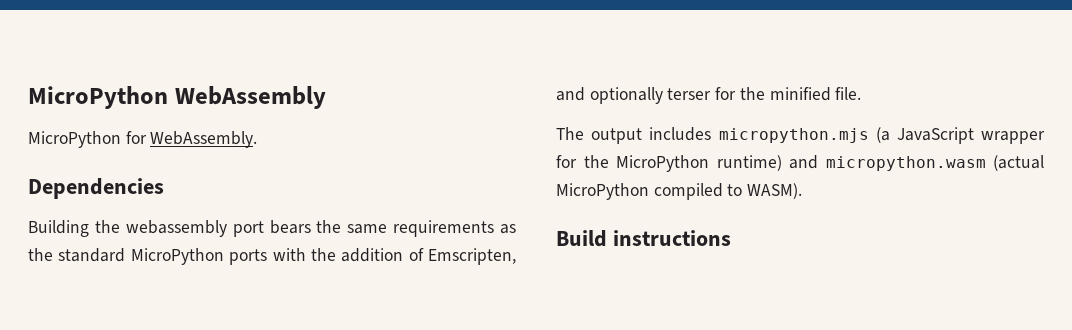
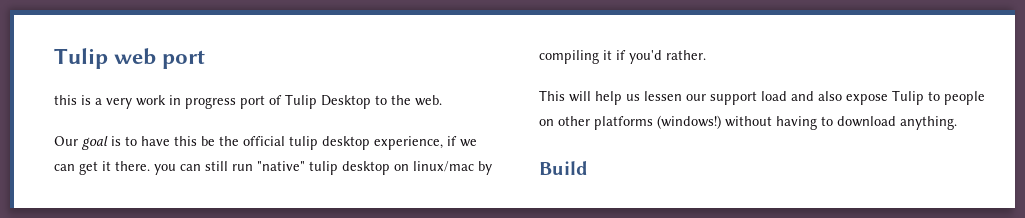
[28,86,326,109] [28,131,258,148] [28,178,164,199] [28,220,516,237] [28,248,516,265] [556,87,862,104] [556,127,1045,144] [556,155,1044,172] [556,183,803,200] MicroPython WebAssembly // MicroPython for WebAssembly. // Dependencies // Building the webassembly port bears the same requirements as the standard MicroPython ports with the addition of Emscripten, and optionally terser for the minified file. // The output includes micropython.mjs (a JavaScript wrapper for the MicroPython runtime) and micropython.wasm (actual MicroPython compiled to WASM). -> [54,48,206,69] [54,94,442,109] [54,136,477,150] [54,161,492,175] [539,50,706,64] [539,90,985,105] [539,115,957,130] Tulip web port // this is a very work in progress port of Tulip Desktop to the web. // Our goal is to have this be the official tulip desktop experience, if we can get it there. you can still run "native" tulip desktop on linux/mac by compiling it if you'd rather. // This will help us lessen our support load and also expose Tulip to people on other platforms (windows!) without having to download anything.
[612,230,731,246] instructions -> (588, 168) none

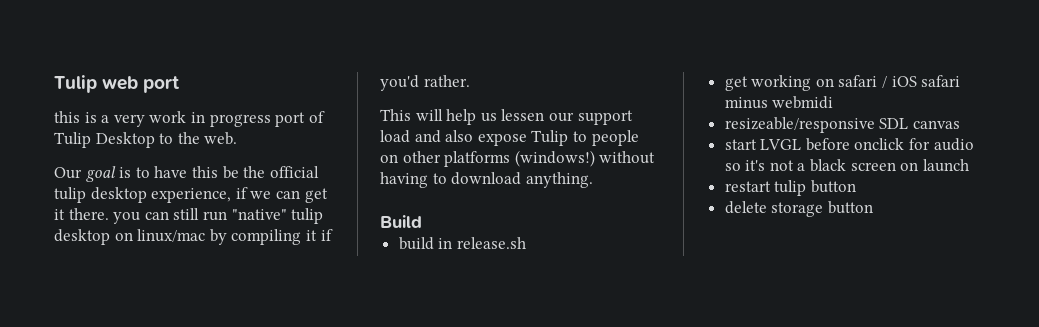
(588, 168) none -> [398,237,526,250] [724,75,961,91] [724,96,834,109] [724,117,960,133] [724,138,974,151] [724,159,969,172] [724,180,856,196] [724,201,873,217] // build in release.sh // get working on safari / iOS safari minus webmidi // resizeable/responsive SDL canvas // start LVGL before onclick for audio so it's not a black screen on launch // restart tulip button // delete storage button

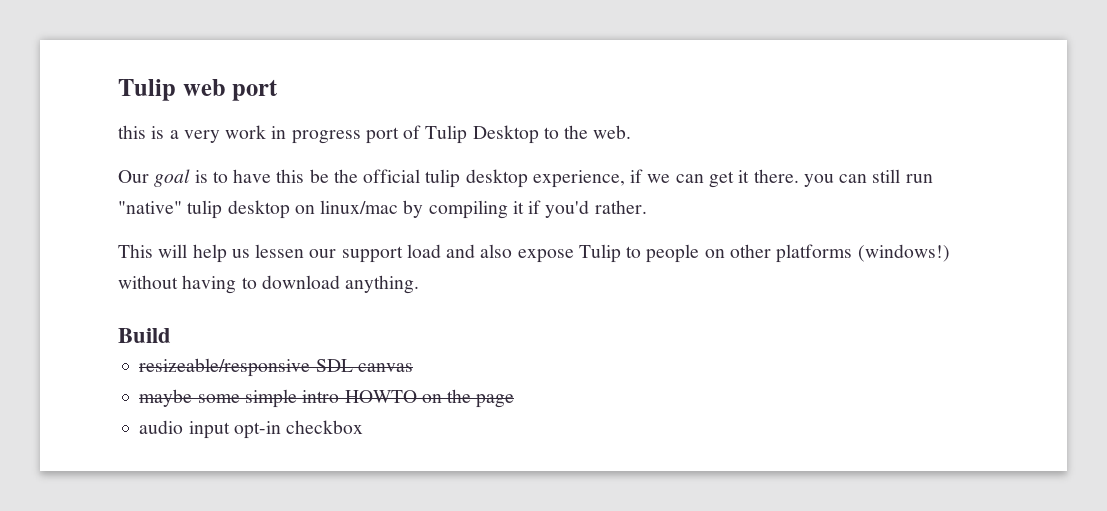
[398,237,526,250] [724,75,961,91] [724,96,834,109] [724,117,960,133] [724,138,974,151] [724,159,969,172] [724,180,856,196] [724,201,873,217] build in release.sh // get working on safari / iOS safari minus webmidi // resizeable/responsive SDL canvas // start LVGL before onclick for audio so it's not a black screen on launch // restart tulip button // delete storage button -> [139,358,413,377] [139,389,515,408] [139,420,364,439] resizeable/responsive SDL canvas // maybe some simple intro HOWTO on the page // audio input opt-in checkbox

